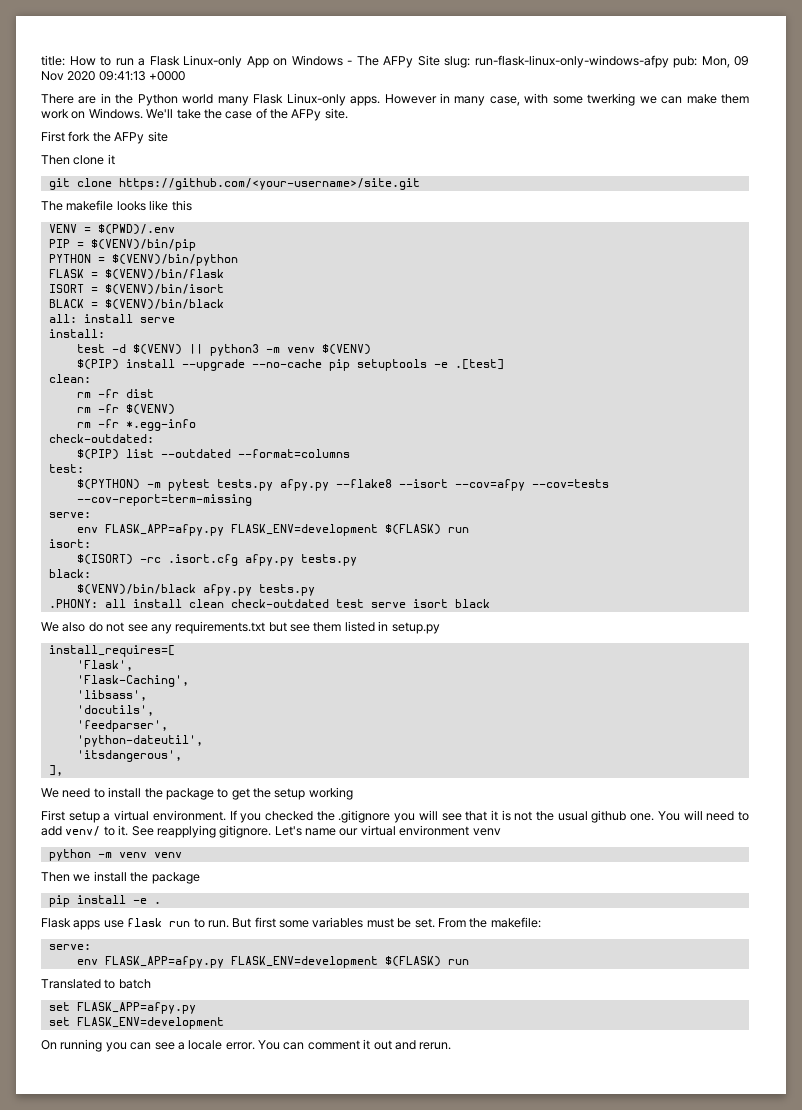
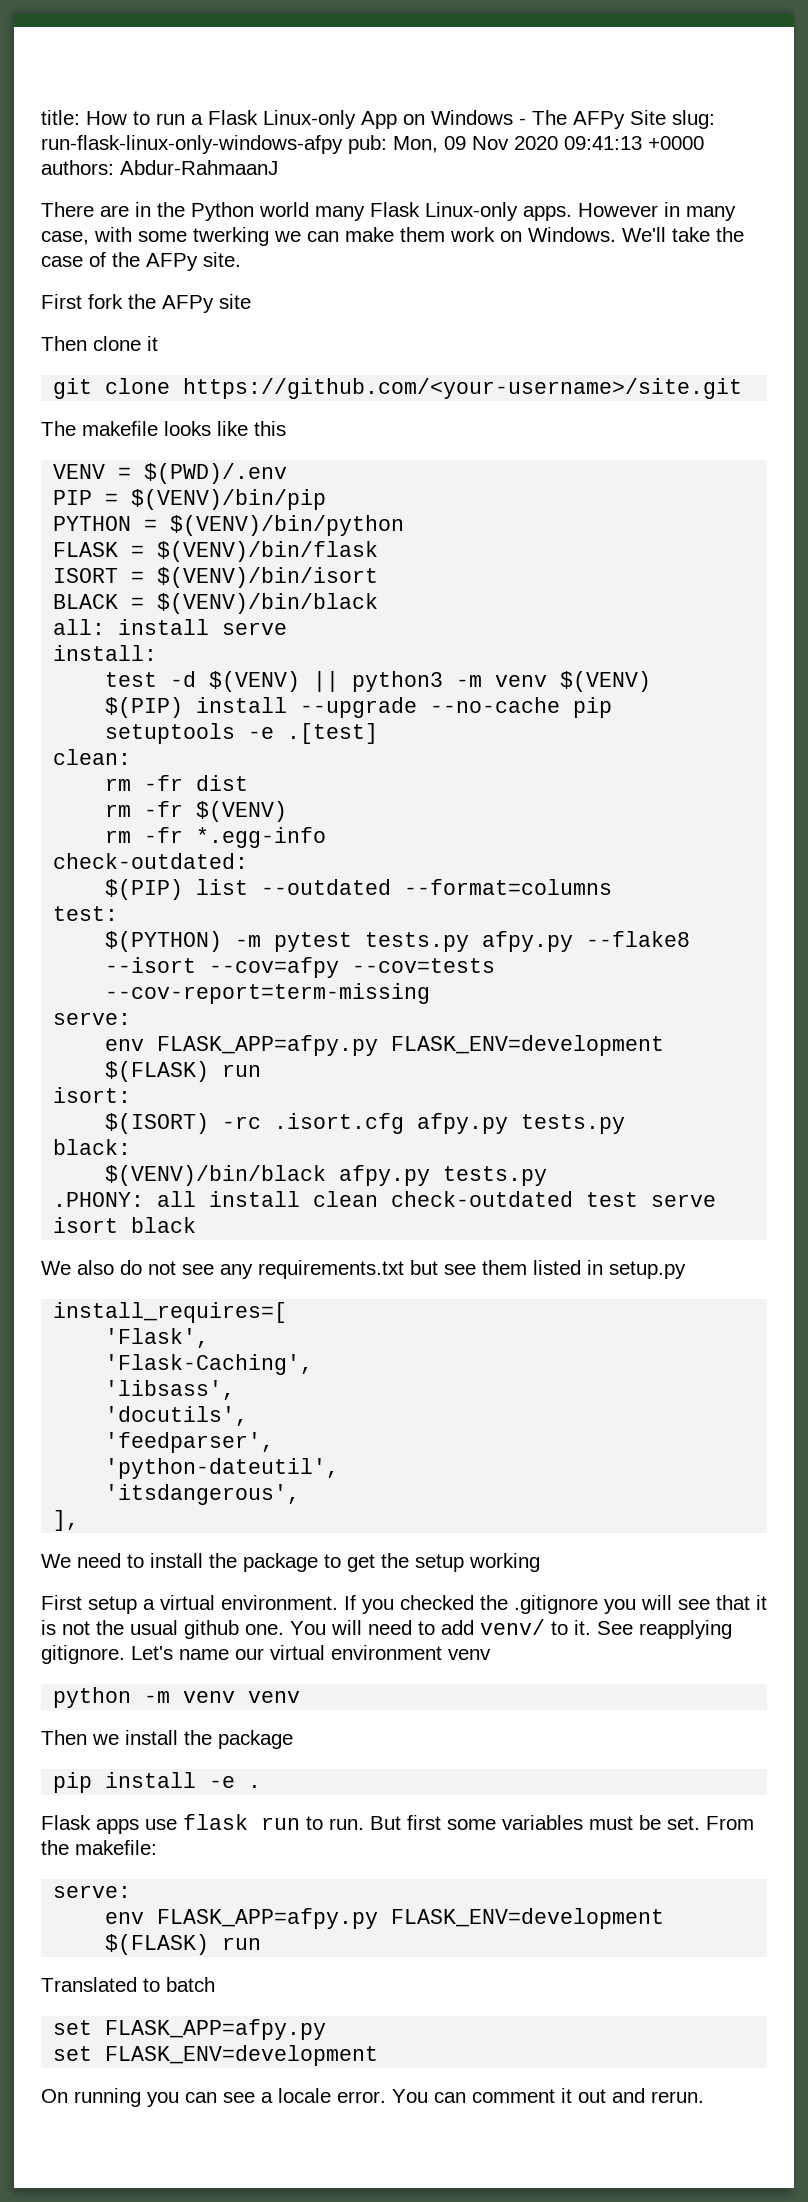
(186, 76) none -> [41,160,278,175] authors: Abdur-RahmaanJ

